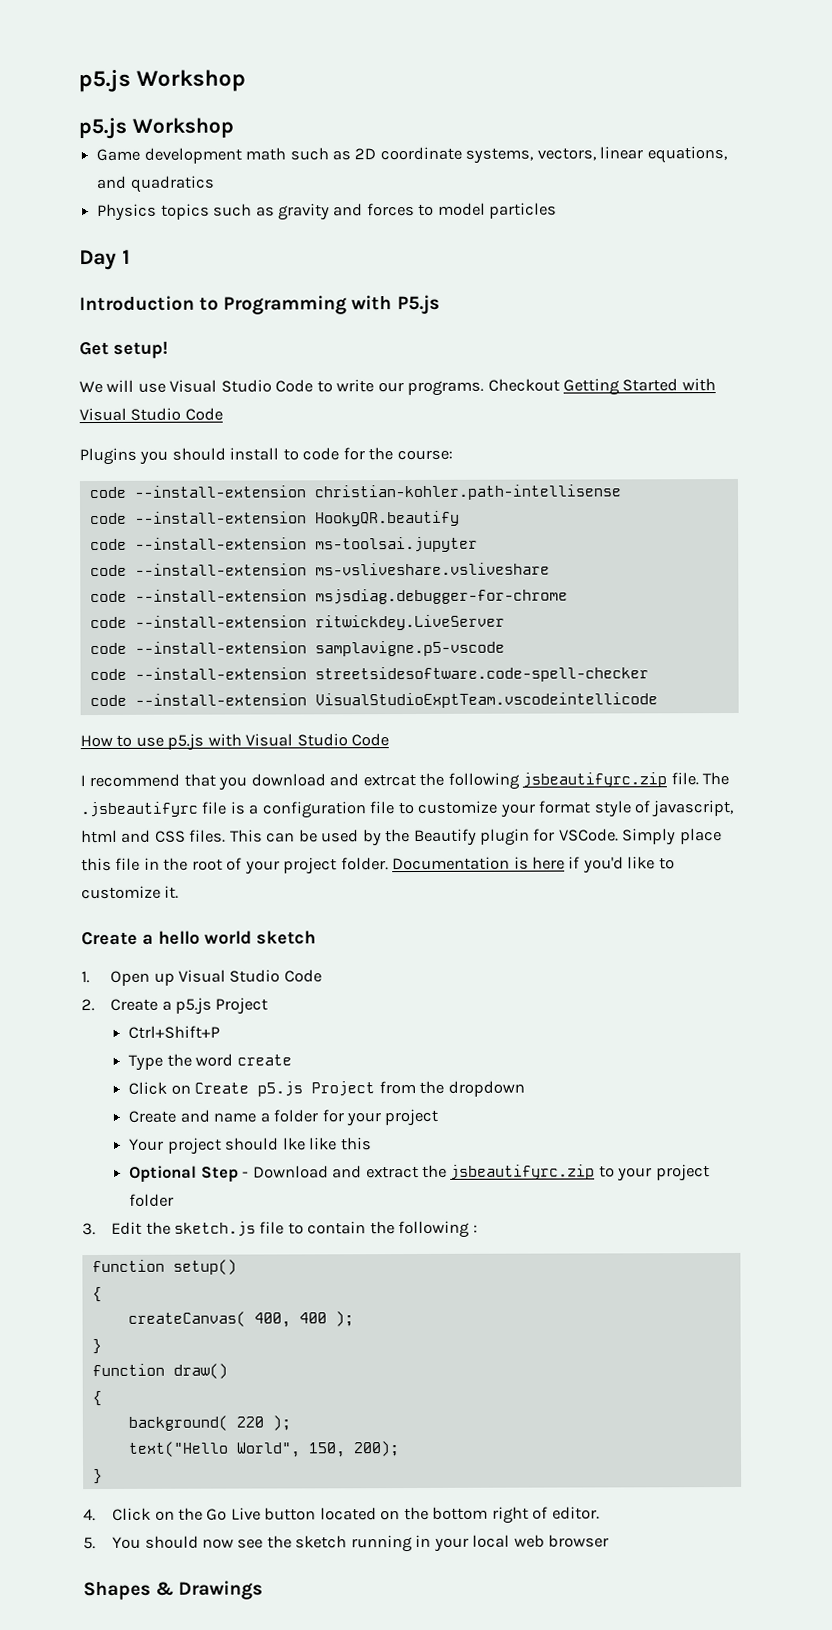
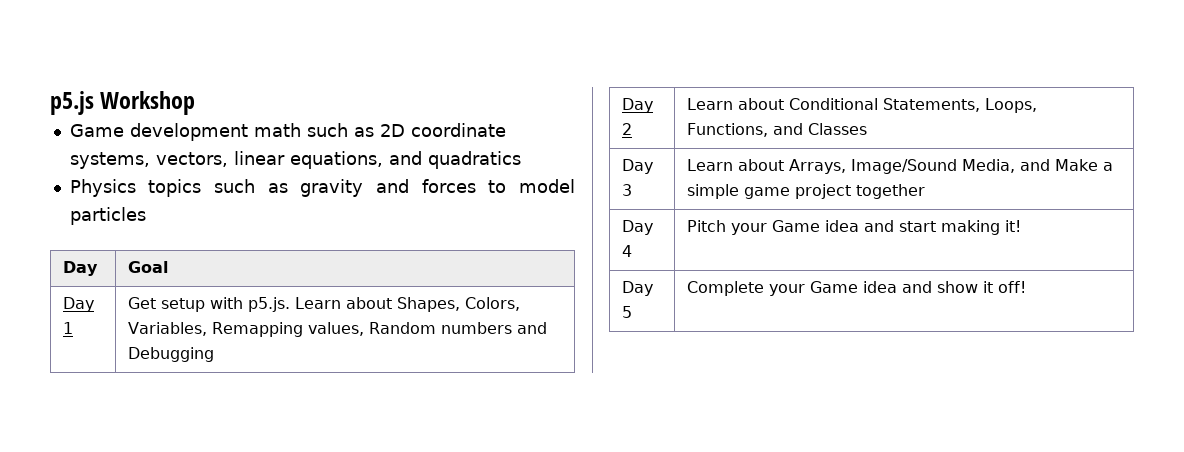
[78,69,247,93] [78,117,234,140] p5.js Workshop // p5.js Workshop -> [50,91,196,115] p5.js Workshop
[79,249,130,271] [79,294,440,315] [79,341,168,359] [79,378,716,397] [79,407,223,422] [79,447,453,466] [88,484,622,501] [89,510,460,527] [89,536,478,553] [89,562,550,577] [89,588,568,605] [89,614,505,631] [89,640,505,657] [89,666,649,683] [89,692,658,709] [80,733,390,751] [80,772,730,791] [80,800,735,819] [81,828,722,847] [81,856,675,875] [81,885,180,900] [81,930,316,946] [81,969,322,986] [81,997,269,1015] [128,1025,221,1039] [128,1053,292,1071] [128,1080,525,1097] [128,1108,439,1127] [129,1137,372,1155] [129,1164,710,1182] [129,1193,175,1207] [82,1220,478,1239] [91,1259,237,1275] [91,1286,102,1303] [127,1311,354,1328] [91,1338,102,1355] [91,1363,228,1379] [91,1390,102,1407] [127,1415,291,1431] [127,1441,400,1458] [92,1468,103,1485] [83,1506,600,1524] [83,1534,610,1553] [83,1580,264,1601] // Day 1 // Introduction to Programming with P5.js // Get setup! // We will use Visual Studio Code to write our programs. Checkout Getting Started with Visual Studio Code // Plugins you should install to code for the course: // code --install-extension christian-kohler.path-intellisense // code --install-extension HookyQR.beautify // code --install-extension ms-toolsai.jupyter // code --install-extension ms-vsliveshare.vsliveshare // code --install-extension msjsdiag.debugger-for-chrome // code --install-extension ritwickdey.LiveServer // code --install-extension samplavigne.p5-vscode // code --install-extension streetsidesoftware.code-spell-checker // code --install-extension VisualStudioExptTeam.vscodeintellicode // How to use p5.js with Visual Studio Code // I recommend that you download and extrcat the following jsbeautifyrc.zip file. The .jsbeautifyrc file is a configuration file to customize your format style of javascript, html and CSS files. This can be used by the Beautify plugin for VSCode. Simply place this file in the root of your project folder. Documentation is here if you'd like to customize it. // Create a hello world sketch // 1. Open up Visual Studio Code // 2. Create a p5.js Project // Ctrl+Shift+P // Type the word create // Click on Create p5.js Project from the dropdown // Create and name a folder for your project // Your project should lke like this // Optional Step - Download and extract the jsbeautifyrc.zip to your project folder // 3. Edit the sketch.js file to contain the following : // function setup() // { // createCanvas( 400, 400 ); // } // function draw() // { // background( 220 ); // text("Hello World", 150, 200); // } // 4. Click on the Go Live button located on the bottom right of editor. // 5. You should now see the sketch running in your local web browser // Shapes & Drawings -> [62,261,98,276] [127,261,168,273] [62,297,94,312] [62,322,73,334] [127,297,520,312] [127,322,547,337] [127,347,214,362] [621,98,653,113] [621,123,632,135] [686,98,1037,113] [686,123,867,137] [621,159,653,174] [621,184,632,196] [686,159,1113,174] [686,184,925,199] [621,220,653,235] [621,245,632,257] [686,220,1021,235] [621,281,653,296] [621,306,632,318] [686,281,1026,296] // Day | Goal // Day 1 | Get setup with p5.js. Learn about Shapes, Colors, Variables, Remapping values, Random numbers and Debugging // Day 2 | Learn about Conditional Statements, Loops, Functions, and Classes // Day 3 | Learn about Arrays, Image/Sound Media, and Make a simple game project together // Day 4 | Pitch your Game idea and start making it! // Day 5 | Complete your Game idea and show it off!

